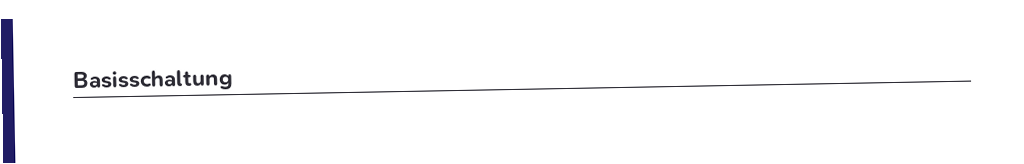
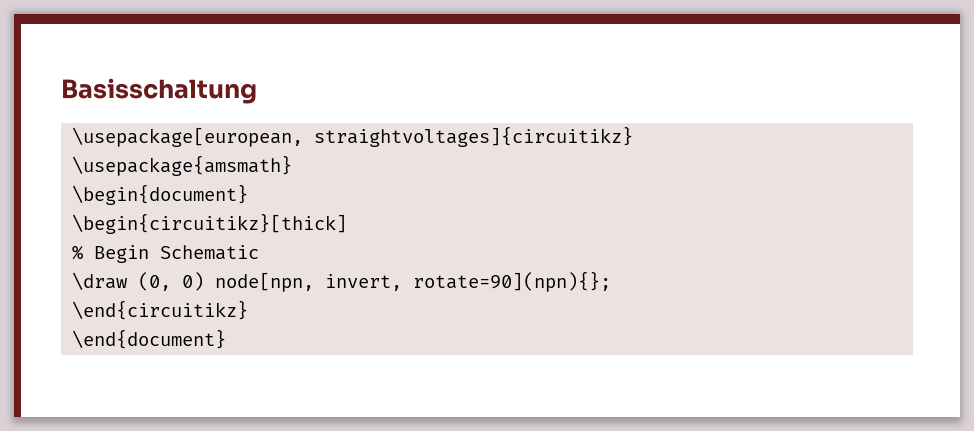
(234, 81) none -> [72,126,634,147] [72,155,293,176] [72,184,249,205] [72,213,348,234] [72,245,260,263] [72,271,612,292] [72,300,249,320] [72,329,227,349] // \usepackage[european, straightvoltages]{circuitikz} // \usepackage{amsmath} // \begin{document} // \begin{circuitikz}[thick] // % Begin Schematic // \draw (0, 0) node[npn, invert, rotate=90](npn){}; // \end{circuitikz} // \end{document}

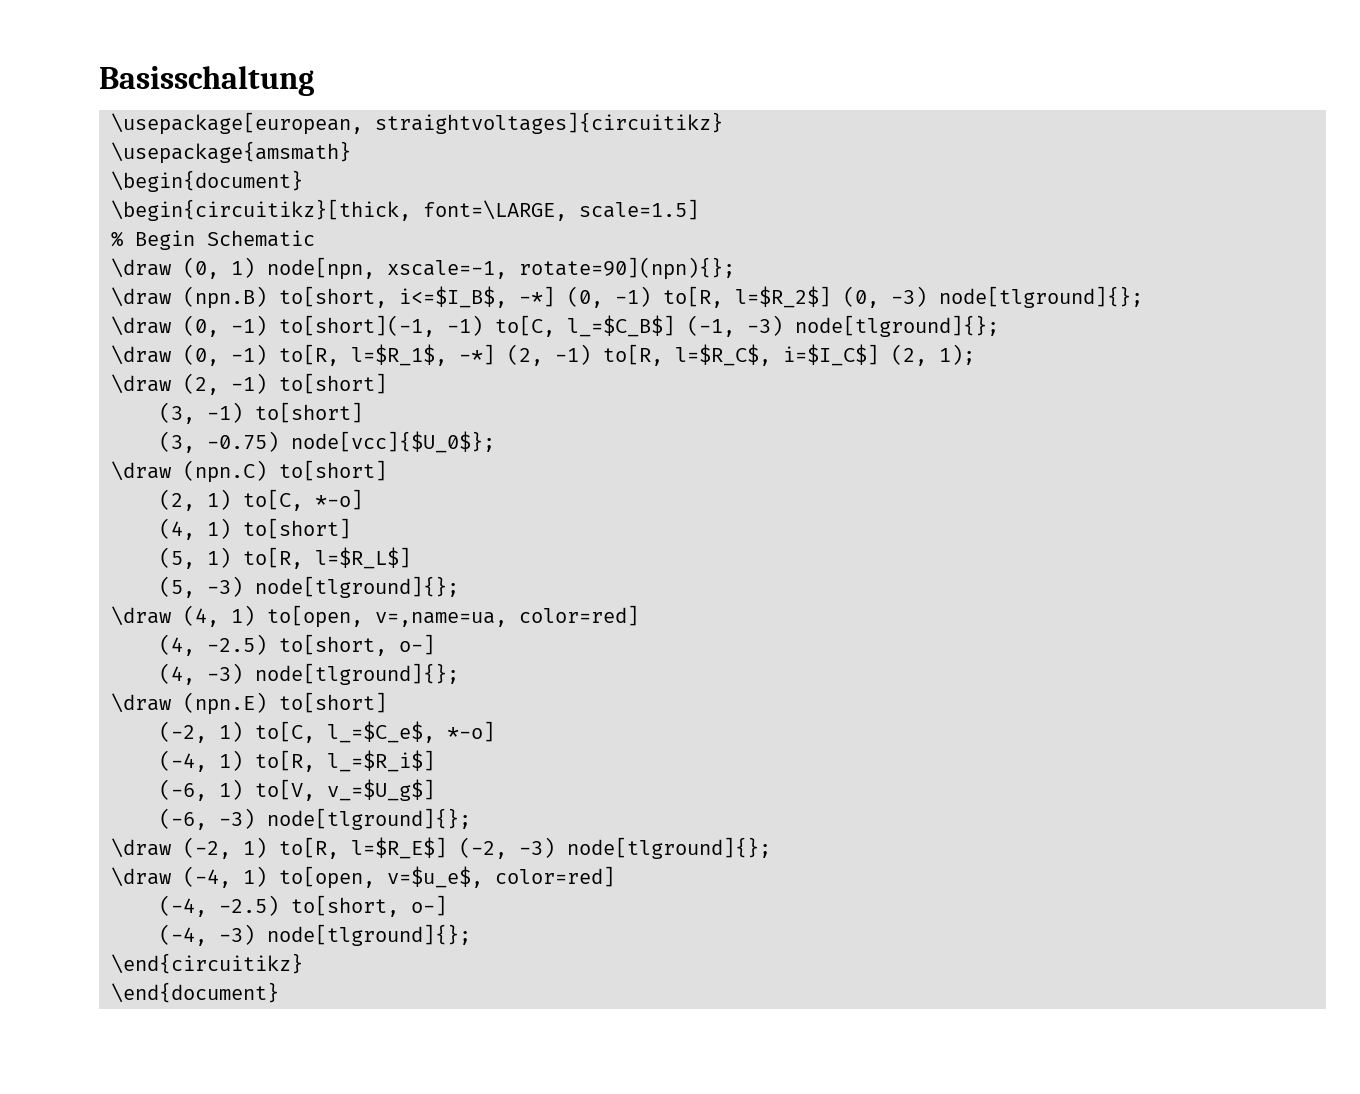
[72,213,348,234] \begin{circuitikz}[thick] -> [111,199,700,221] \begin{circuitikz}[thick, font=\LARGE, scale=1.5]
[182,271,612,292] 0) node[npn, invert, rotate=90](npn){}; -> [231,257,736,280] [111,286,1144,309] [111,315,1000,337] [111,344,976,366] [111,373,388,395] [159,402,364,424] [159,431,496,453] [111,460,388,483] [159,489,364,511] [159,518,352,540] [159,547,412,569] [159,576,460,598] [111,605,640,628] [159,634,436,656] [159,663,460,685] [111,692,388,715] [159,721,496,743] [159,750,436,772] [159,779,436,801] [159,808,472,830] [111,837,772,859] [111,866,616,889] [159,895,448,917] [159,924,472,946] 1) node[npn, xscale=-1, rotate=90](npn){}; // \draw (npn.B) to[short, i<=$I_B$, -*] (0, -1) to[R, l=$R_2$] (0, -3) node[tlground]{}; // \draw (0, -1) to[short](-1, -1) to[C, l_=$C_B$] (-1, -3) node[tlground]{}; // \draw (0, -1) to[R, l=$R_1$, -*] (2, -1) to[R, l=$R_C$, i=$I_C$] (2, 1); // \draw (2, -1) to[short] // (3, -1) to[short] // (3, -0.75) node[vcc]{$U_0$}; // \draw (npn.C) to[short] // (2, 1) to[C, *-o] // (4, 1) to[short] // (5, 1) to[R, l=$R_L$] // (5, -3) node[tlground]{}; // \draw (4, 1) to[open, v=,name=ua, color=red] // (4, -2.5) to[short, o-] // (4, -3) node[tlground]{}; // \draw (npn.E) to[short] // (-2, 1) to[C, l_=$C_e$, *-o] // (-4, 1) to[R, l_=$R_i$] // (-6, 1) to[V, v_=$U_g$] // (-6, -3) node[tlground]{}; // \draw (-2, 1) to[R, l=$R_E$] (-2, -3) node[tlground]{}; // \draw (-4, 1) to[open, v=$u_e$, color=red] // (-4, -2.5) to[short, o-] // (-4, -3) node[tlground]{};

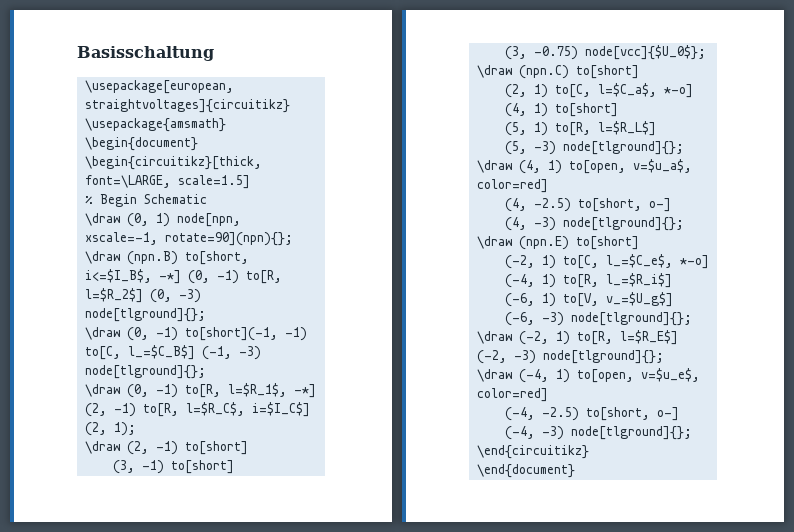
(304, 500) none -> [597,83,657,97] l=$C_a$,
[375,612,508,627] v=,name=ua, -> [632,159,692,173] v=$u_a$,

